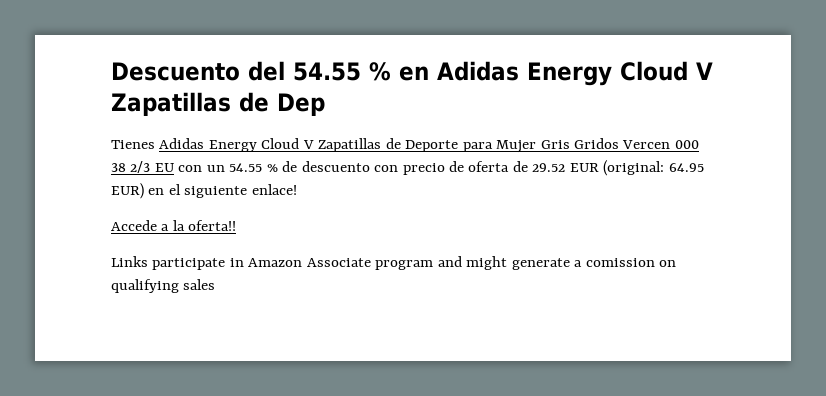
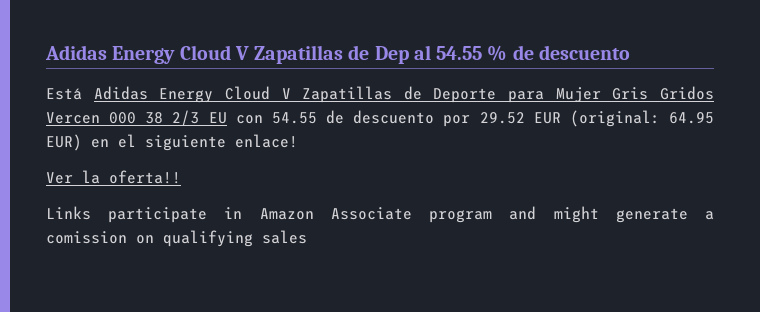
[111,61,429,81] Descuento del 54.55 % en -> (45, 52) none
[111,140,155,149] // Tienes -> [413,45,630,61] [46,88,82,100] al 54.55 % de descuento // Está
[206,161,528,175] un 54.55 % de descuento con precio de oferta de -> [271,110,471,127] 54.55 de descuento por
[111,220,170,231] Accede a -> [46,172,73,184] Ver

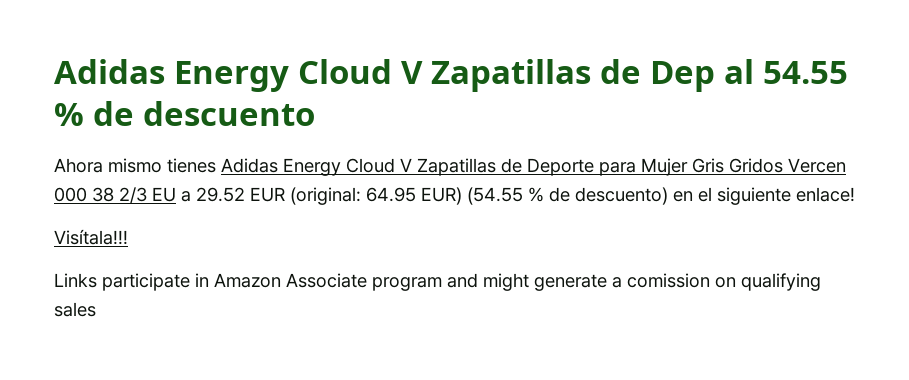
[46,88,82,100] Está -> [54,158,216,173] Ahora mismo tienes
[235,110,471,127] con 54.55 de descuento por -> [181,191,191,202] a
(82, 142) none -> [467,187,668,205] (54.55 % de descuento)
[46,170,181,184] Ver la oferta!! -> [54,229,128,245] Visítala!!!

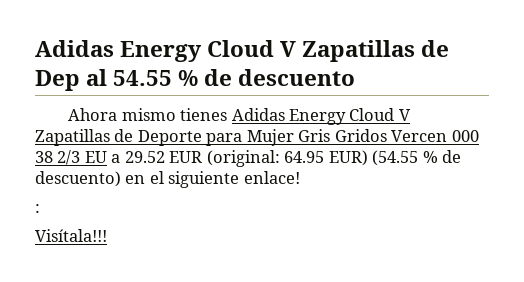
(855, 194) none -> [35,204,40,213] // :
[54,273,821,291] [54,302,96,317] // Links participate in Amazon Associate program and might generate a comission on qualifying sales -> (107, 235) none

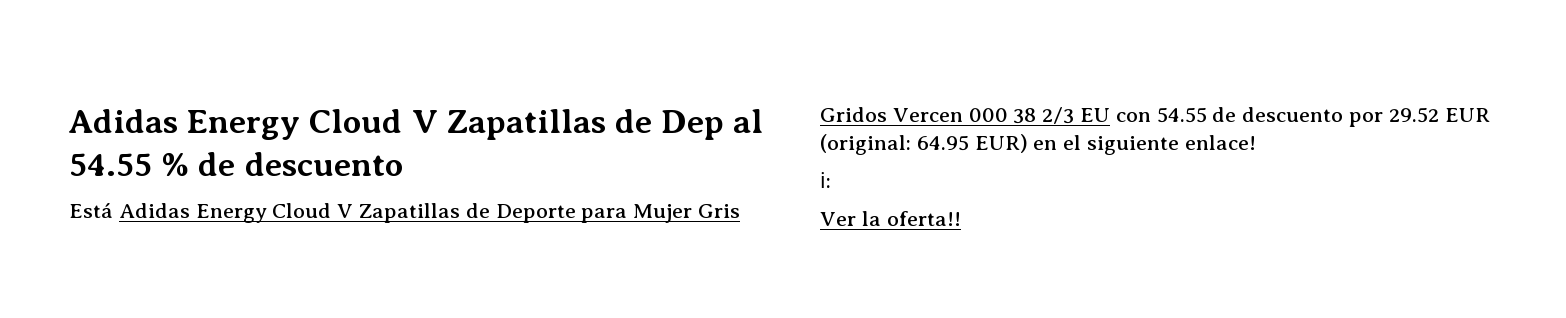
[68,108,228,121] Ahora mismo tienes -> [69,203,113,218] Está
[111,154,121,163] a -> [1115,107,1384,127] con 54.55 de descuento por
[372,150,462,166] [35,171,121,187] (54.55 % de descuento) -> (1028, 143) none
[35,204,40,213] [35,229,107,242] : // Visítala!!! -> [820,172,831,188] [820,211,961,226] ℹ: // Ver la oferta!!

